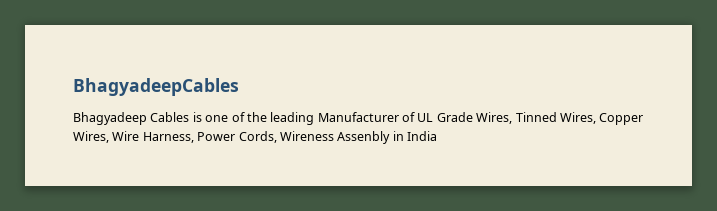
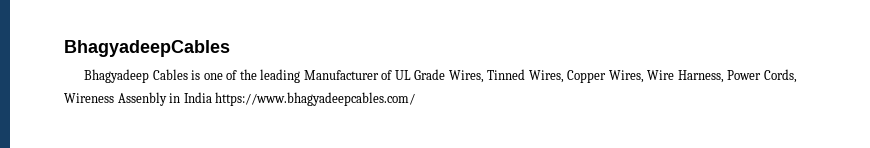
(437, 136) none -> [215,92,416,106] https://www.bhagyadeepcables.com/

